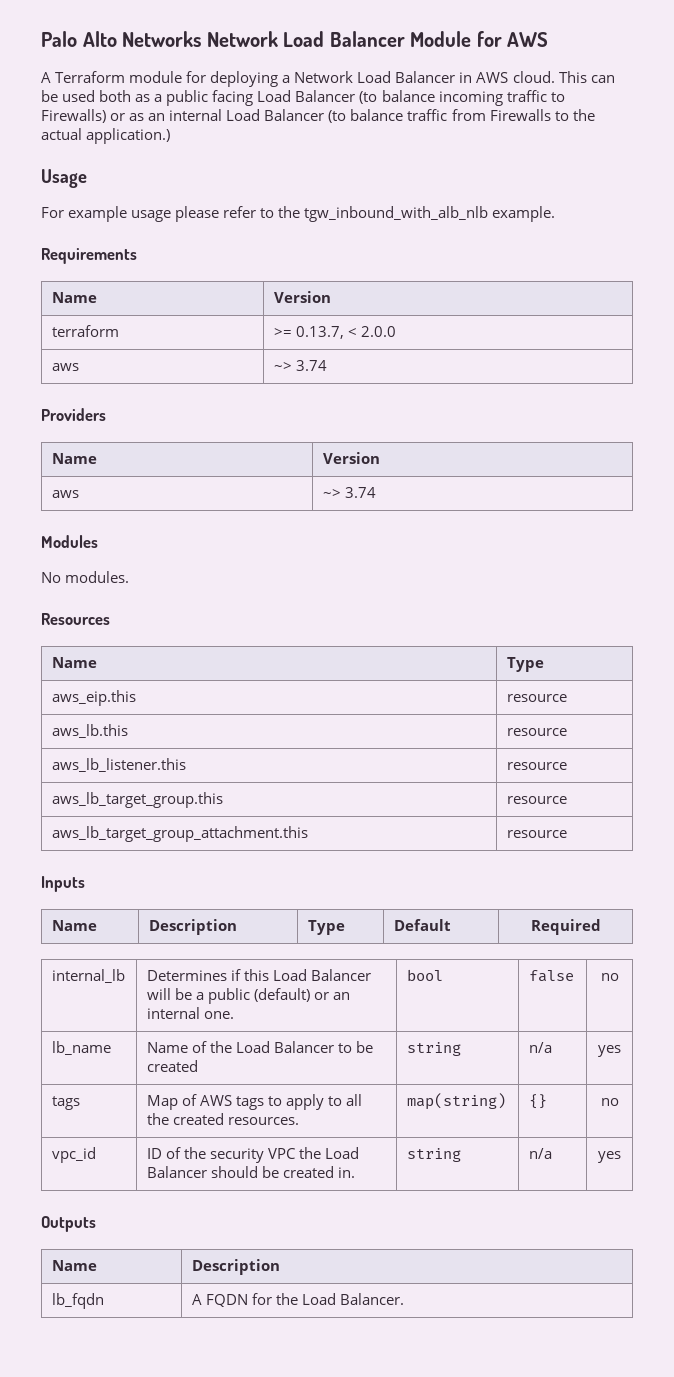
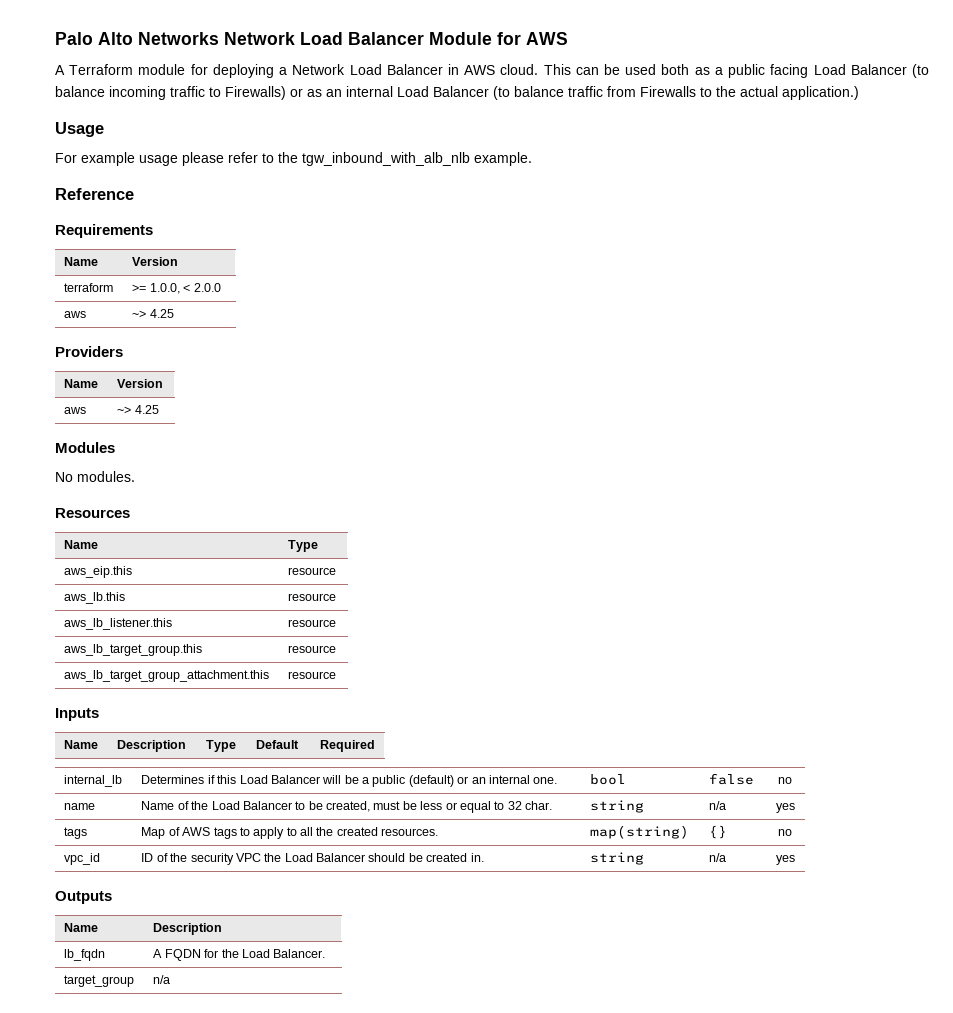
(556, 214) none -> [55,188,134,200] // Reference
[295,326,344,339] 0.13.7, -> [149,283,180,294] 1.0.0,
[295,360,327,371] 3.74 -> [149,309,174,318] 4.25
[344,487,376,498] 3.74 -> [134,405,159,414] 4.25
[51,1041,111,1055] lb_name -> [64,803,96,810] name
[146,1060,198,1072] created -> [326,801,553,813] created, must be less or equal to 32 char.
(405, 1299) none -> [64,975,135,987] [153,975,171,984] // target_group | n/a

